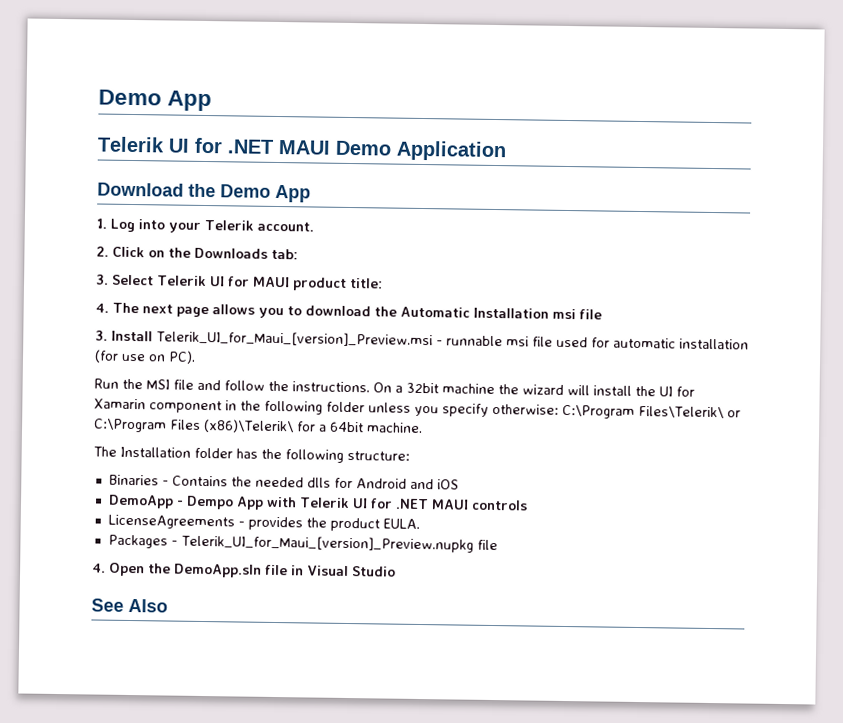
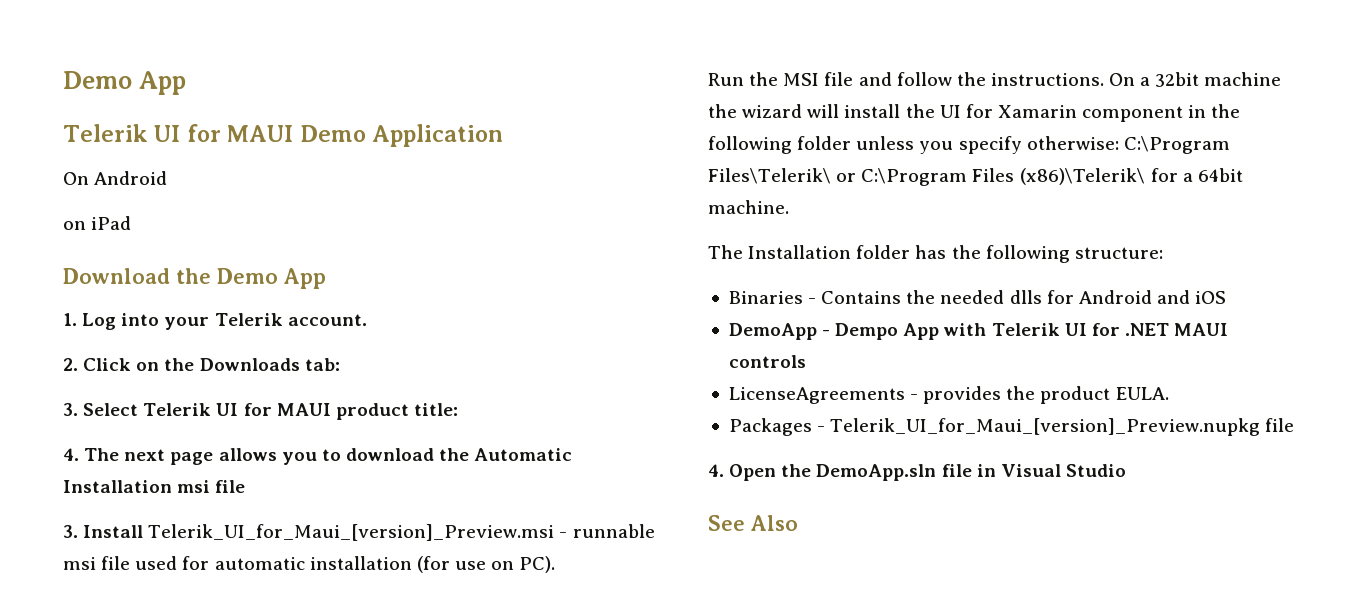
[227,139,274,154] .NET -> (221, 133) none
(507, 151) none -> [63,171,168,185] [63,216,132,230] // On Android // on iPad

